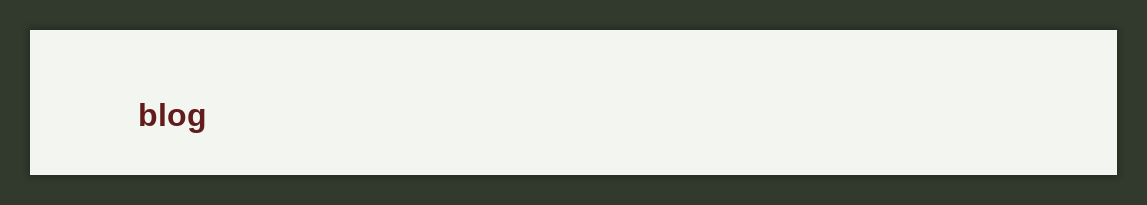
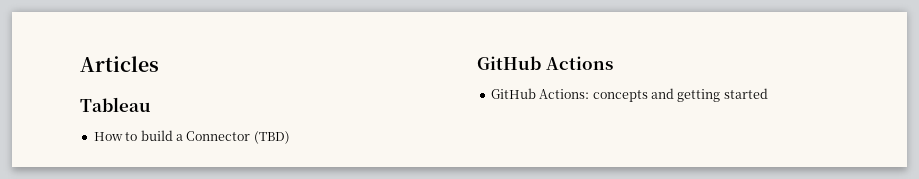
[138,103,207,133] blog -> [80,56,159,72] [80,97,151,112] [93,130,290,144] [477,56,613,70] [490,88,768,102] Articles // Tableau // How to build a Connector (TBD) // GitHub Actions // GitHub Actions: concepts and getting started

